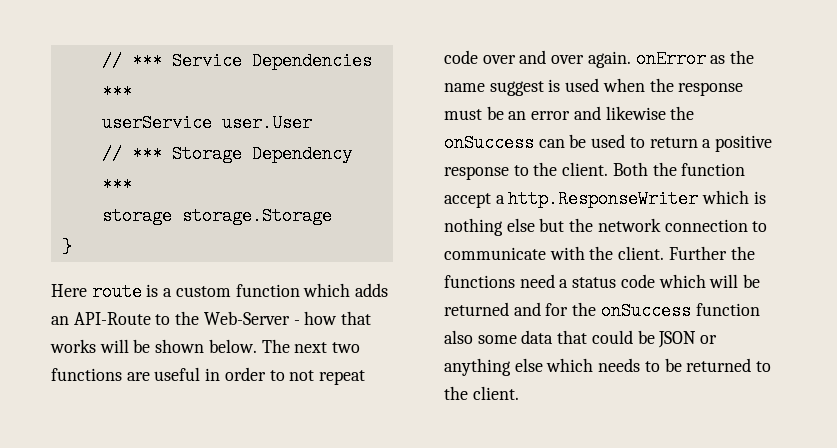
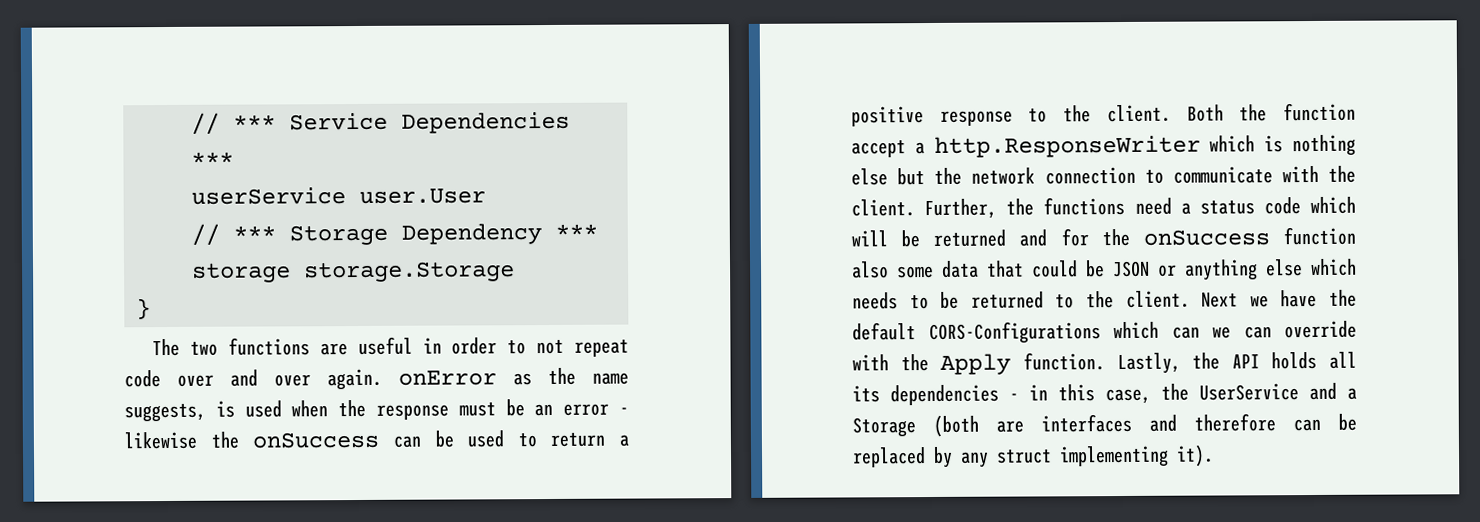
[51,283,389,301] [51,311,372,325] [50,339,328,353] Here route is a custom function which adds an API-Route to the Web-Server - how that works will be shown below. The next -> [152,338,181,357] The
[489,81,544,96] suggest -> [124,403,206,423] suggests,
[573,106,601,120] and -> [619,407,629,415] -
[668,246,727,260] Further -> [924,198,998,220] Further,
(519, 393) none -> [1201,289,1357,308] [852,320,1357,345] [852,351,1357,375] [852,382,1357,406] [852,413,1357,438] [852,444,1214,468] Next we have the default CORS-Configurations which can we can override with the Apply function. Lastly, the API holds all its dependencies - in this case, the UserService and a Storage (both are interfaces and therefore can be replaced by any struct implementing it).

